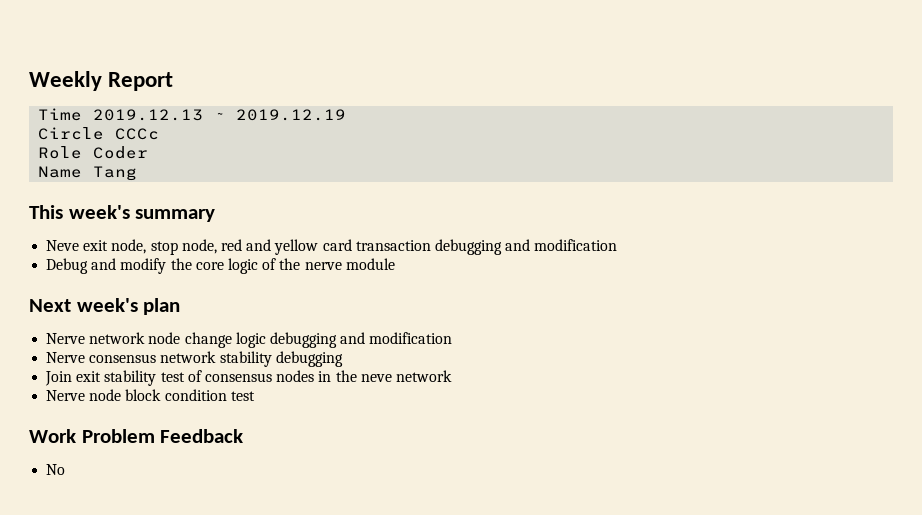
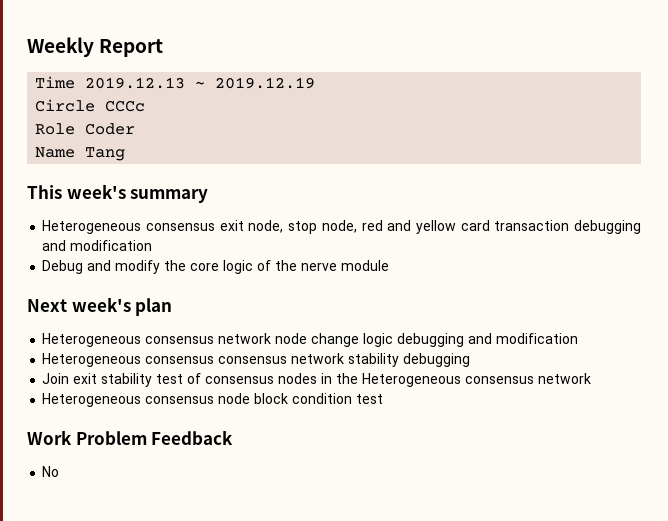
[46,240,80,251] Neve -> [42,220,216,234] Heterogeneous consensus
[46,333,86,344] Nerve -> [42,333,215,347] Heterogeneous consensus
[46,352,86,363] Nerve -> [42,353,215,367] Heterogeneous consensus
[360,374,392,382] neve -> [362,373,535,387] Heterogeneous consensus
[46,390,86,401] Nerve -> [42,393,215,407] Heterogeneous consensus

